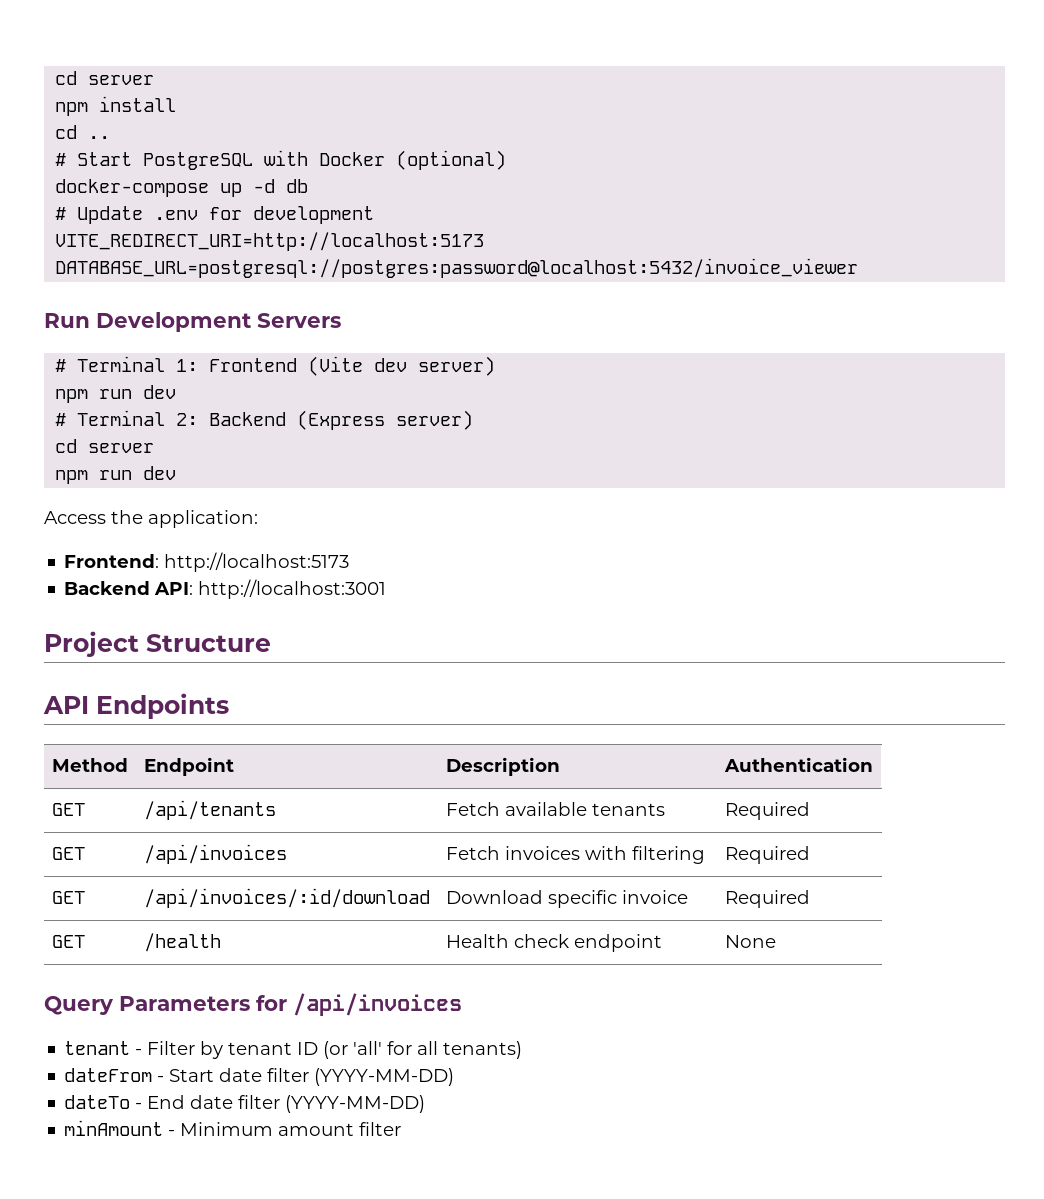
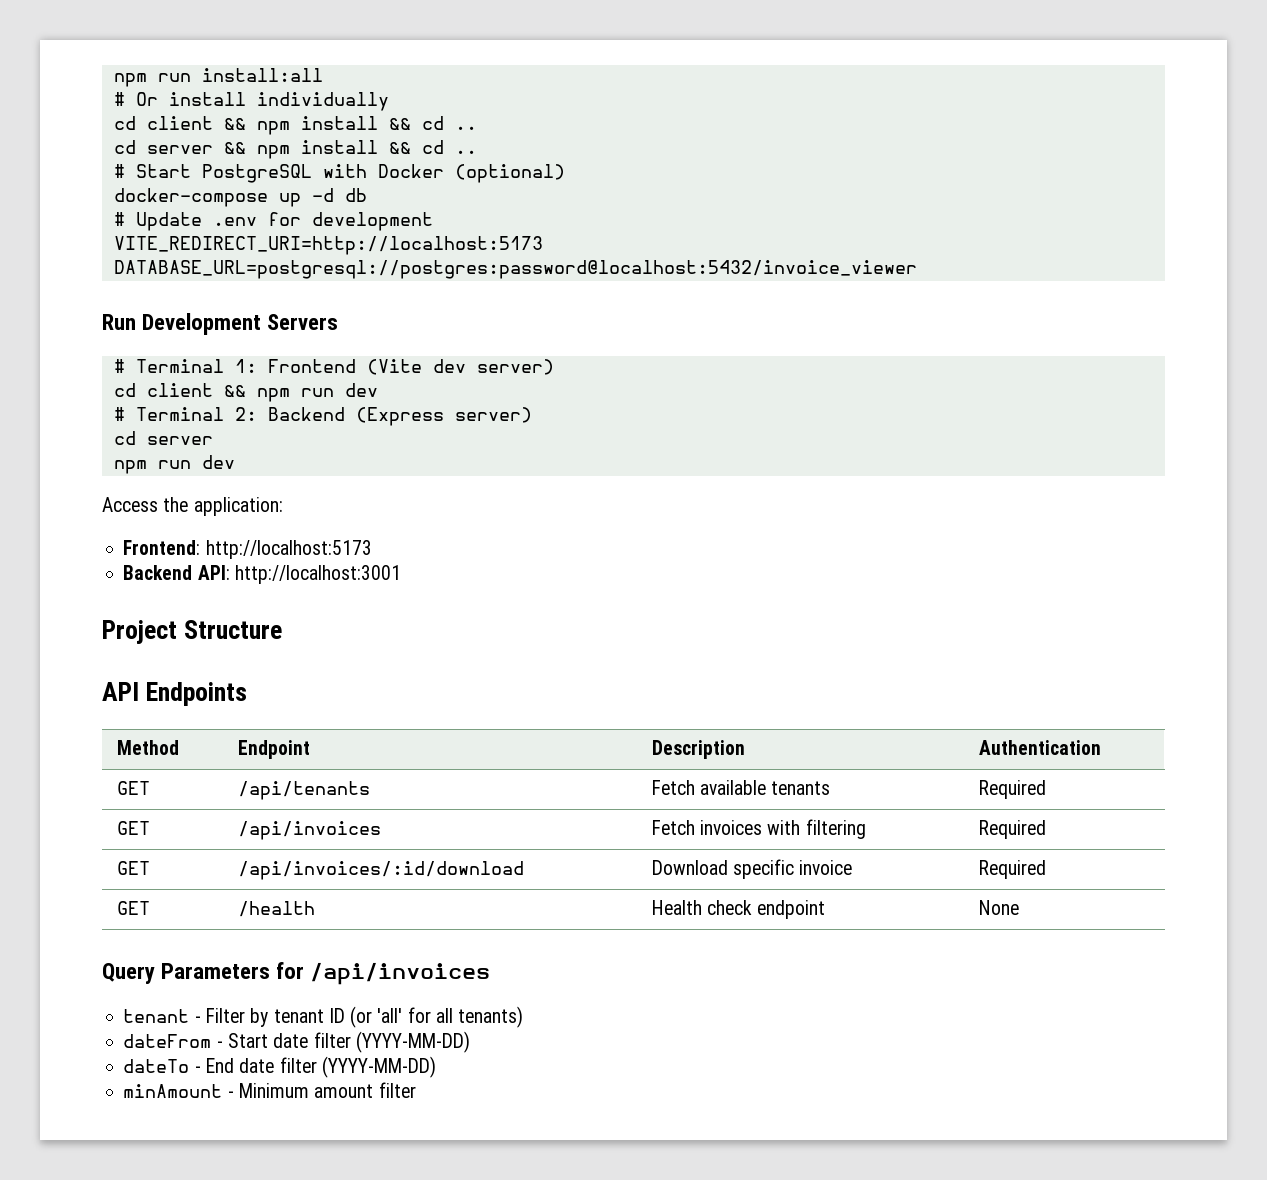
[55,71,155,85] [55,96,177,116] cd server // npm install // -> [113,68,323,87] [113,92,389,111] [113,116,477,135] [113,140,411,159] npm run install:all // # Or install individually // cd client && npm install && cd .. // cd server && npm install &&
(496, 366) none -> [113,383,246,397] cd client &&

